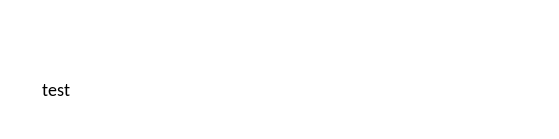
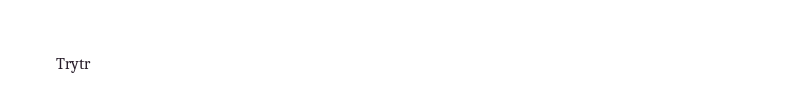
[42,84,70,96] test -> [56,58,91,73] Trytr

